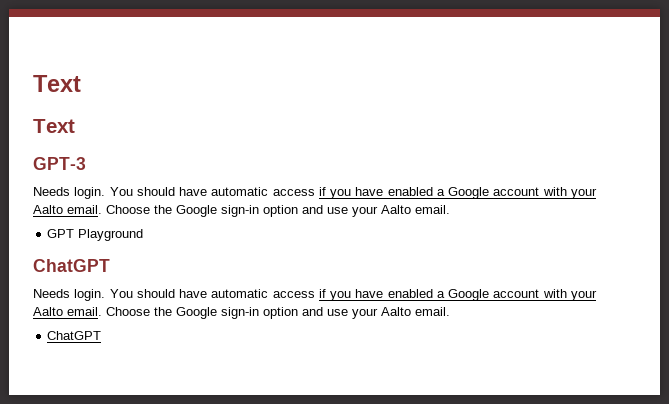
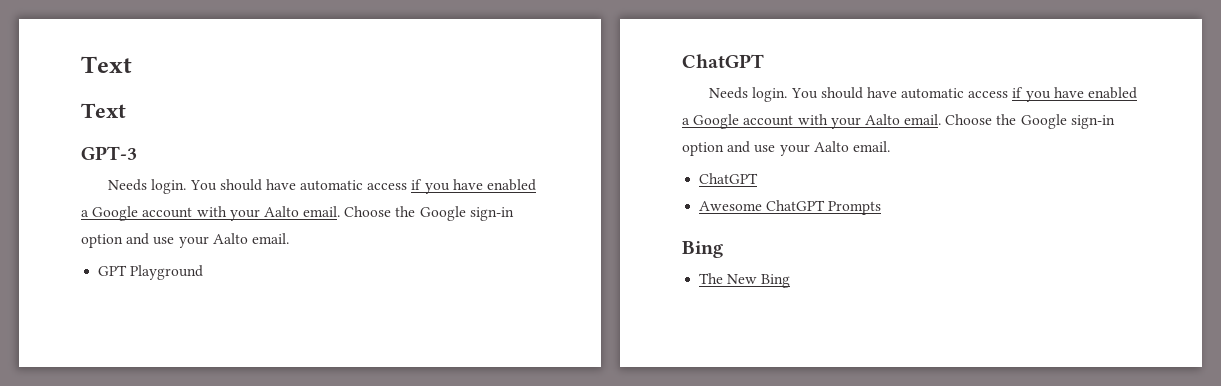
(102, 335) none -> [699,200,882,215] [682,241,723,258] [699,273,791,288] // Awesome ChatGPT Prompts // Bing // The New Bing

